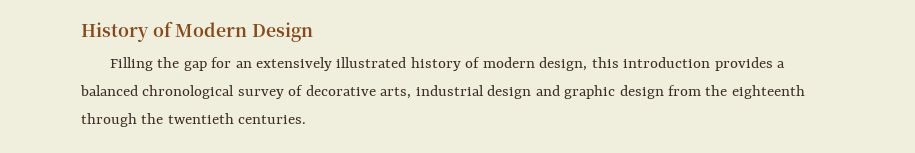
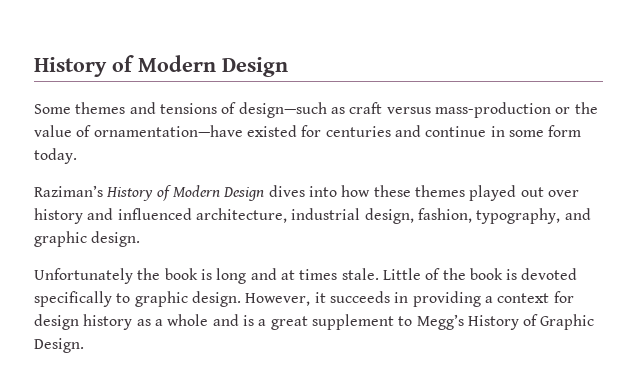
[109,57,786,71] [80,85,805,99] [81,113,307,127] Filling the gap for an extensively illustrated history of modern design, this introduction provides a balanced chronological survey of decorative arts, industrial design and graphic design from the eighteenth through the twentieth centuries. -> [34,102,598,118] [34,125,582,137] [34,148,77,164] [34,185,579,201] [34,208,591,224] [34,231,141,247] [34,268,578,284] [34,291,574,307] [34,314,595,330] [34,338,84,353] Some themes and tensions of design—such as craft versus mass-production or the value of ornamentation—have existed for centuries and continue in some form today. // Raziman’s History of Modern Design dives into how these themes played out over history and influenced architecture, industrial design, fashion, typography, and graphic design. // Unfortunately the book is long and at times stale. Little of the book is devoted specifically to graphic design. However, it succeeds in providing a context for design history as a whole and is a great supplement to Megg’s History of Graphic Design.

